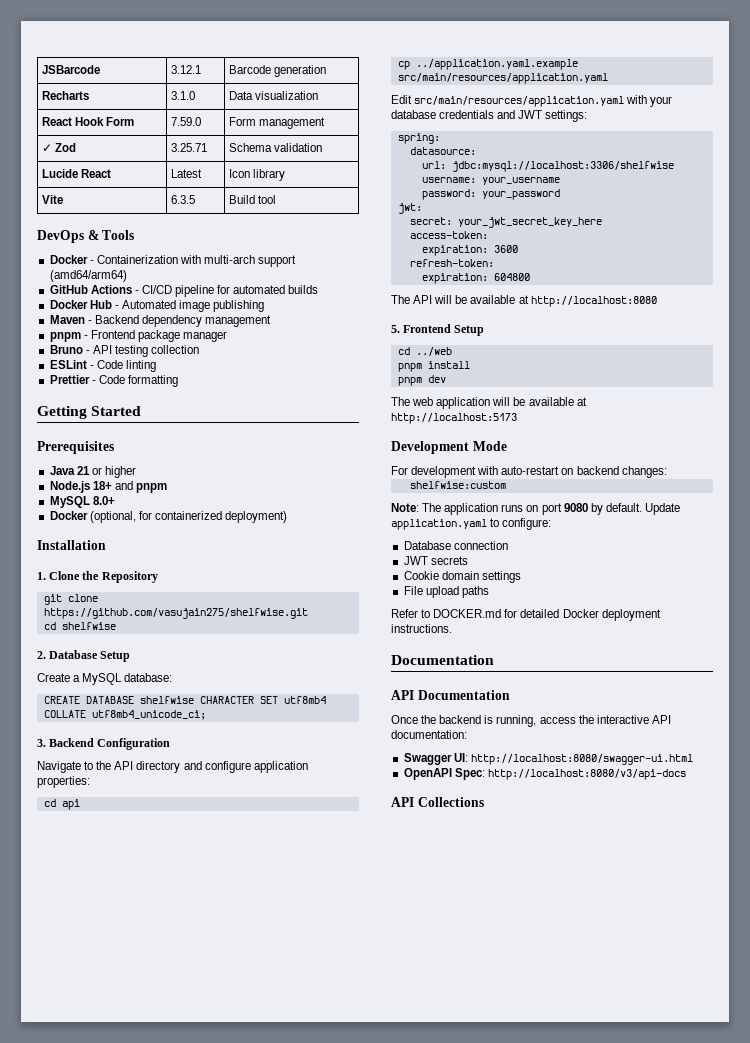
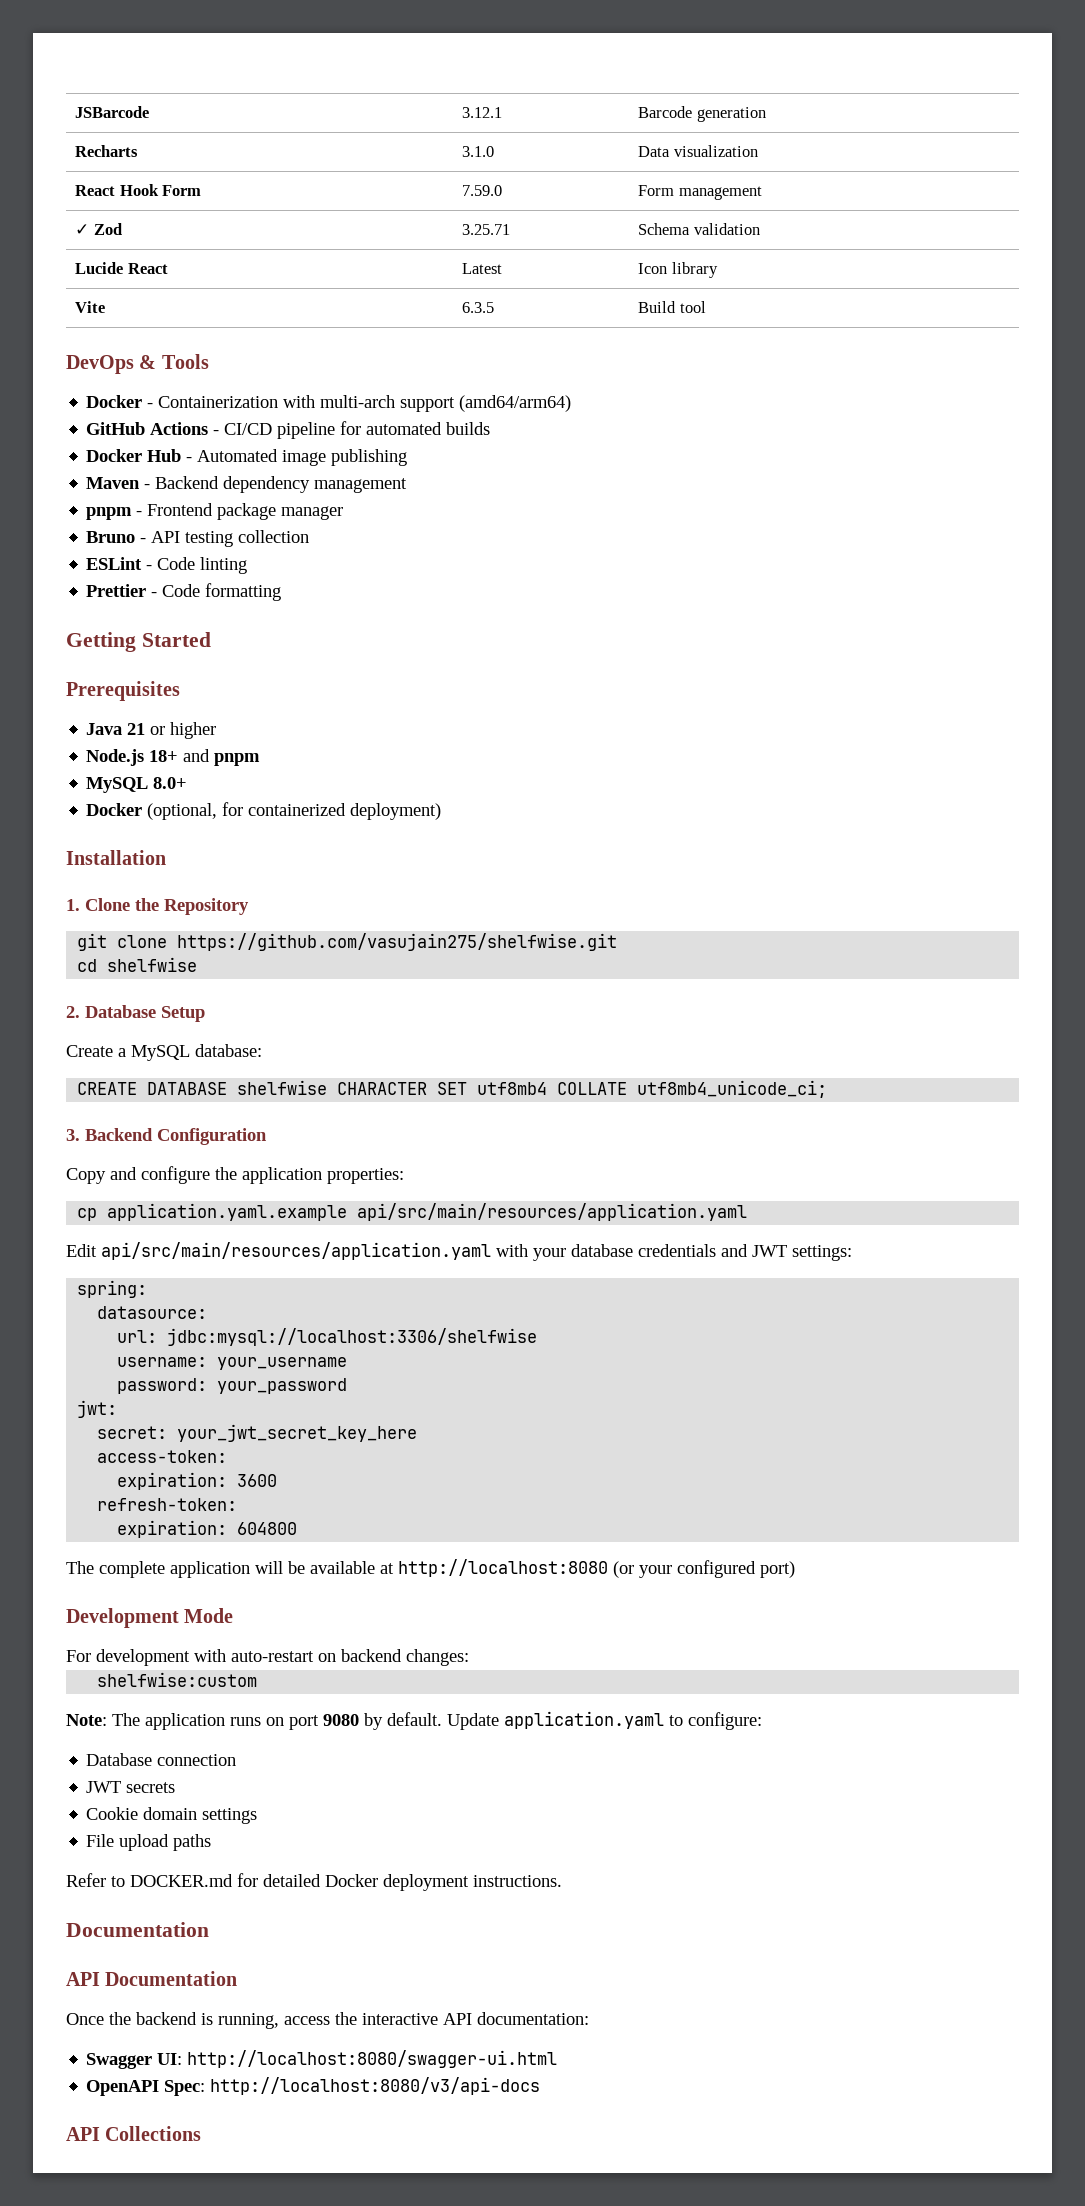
[37,761,181,773] Navigate to the API directory -> [66,1168,106,1184] Copy
(251, 767) none -> [215,1167,237,1180] the
[43,799,80,810] // cd api -> (404, 1176) none
[415,59,578,70] [397,73,608,84] ../application.yaml.example src/main/resources/application.yaml -> [107,1203,748,1221] application.yaml.example api/src/main/resources/application.yaml
[414,96,625,107] src/main/resources/application.yaml -> [101,1242,491,1260] api/src/main/resources/application.yaml
[413,295,433,304] API -> [99,1561,250,1578] complete application
[391,324,485,336] [397,347,452,356] [397,361,470,372] [397,375,446,386] [391,397,587,409] [391,413,517,424] // 5. Frontend Setup // cd ../web // pnpm install // pnpm dev // The web application will be available at http://localhost:5173 -> [613,1560,795,1578] (or your configured port)

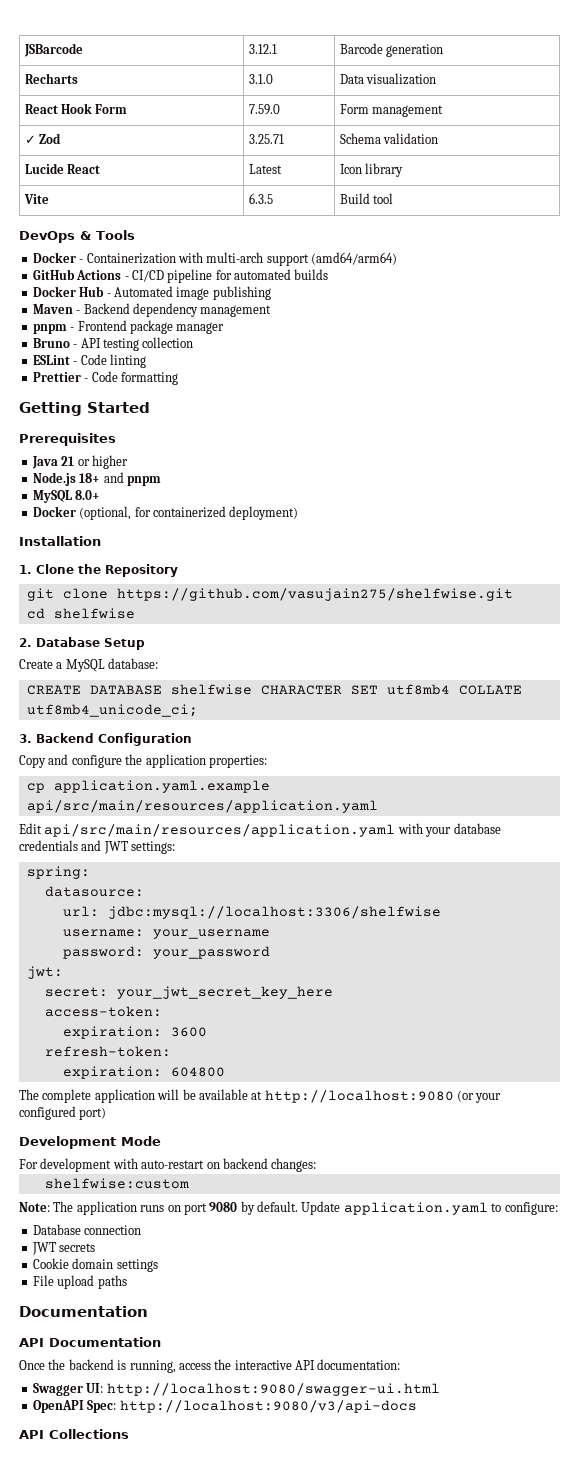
[398,1559,608,1577] http://localhost:8080 -> [264,1090,454,1103] http://localhost:9080
[66,1873,562,1891] // Refer to DOCKER.md for detailed Docker deployment instructions. -> (127, 1282) none
[187,2050,558,2068] http://localhost:8080/swagger-ui.html -> [106,1383,440,1396] http://localhost:9080/swagger-ui.html
[210,2077,541,2095] http://localhost:8080/v3/api-docs -> [119,1400,417,1413] http://localhost:9080/v3/api-docs

